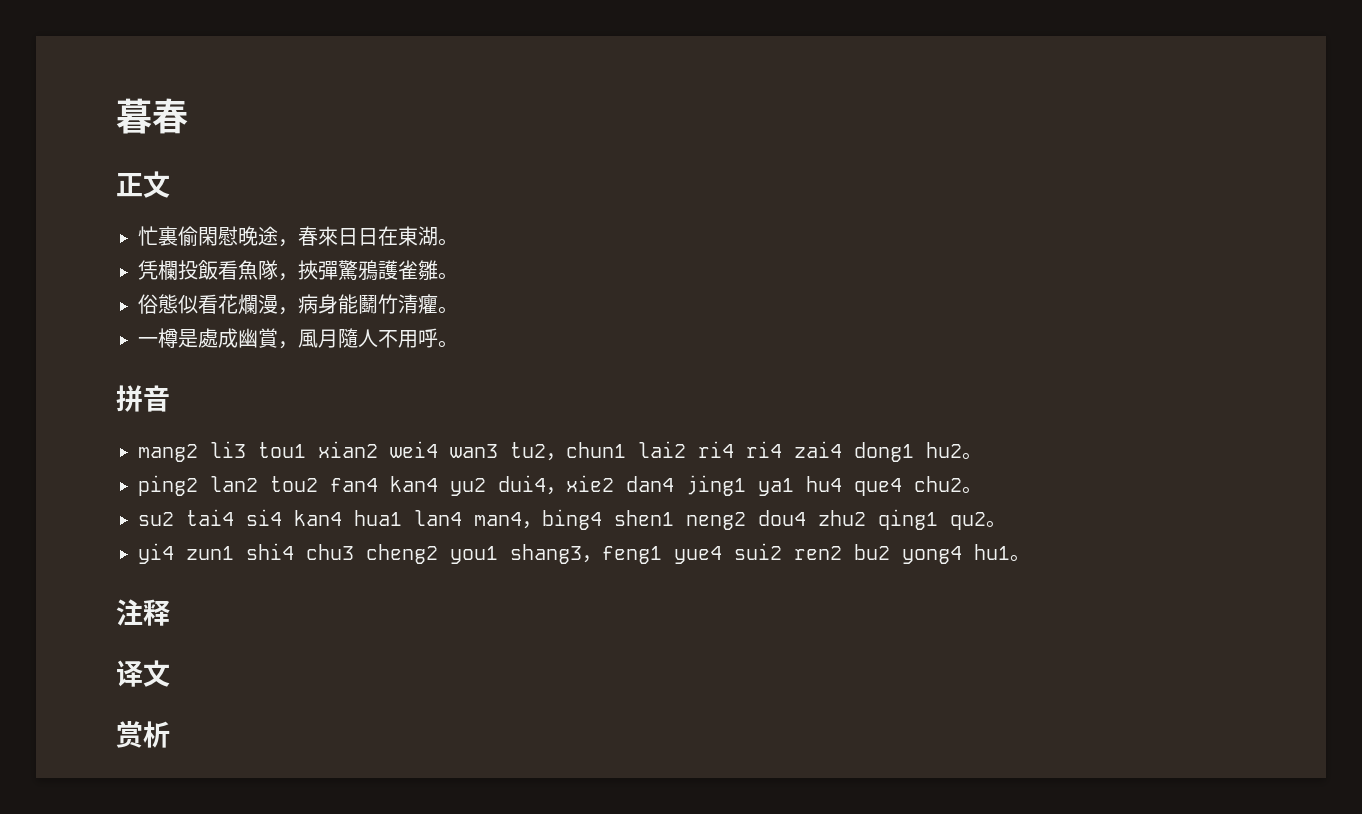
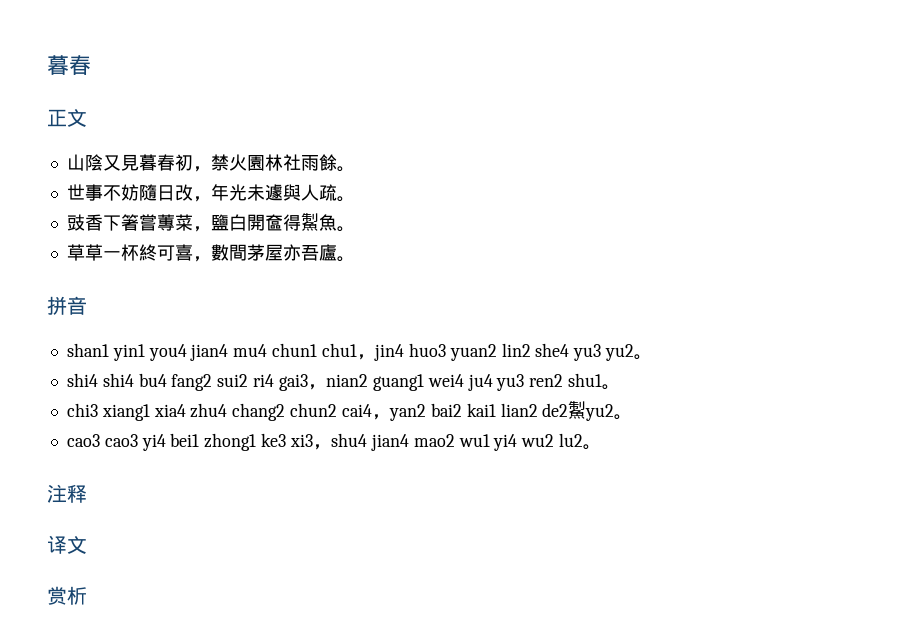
[138,226,458,247] [138,260,458,281] [138,294,458,315] [138,328,458,349] [116,385,170,412] [138,441,982,462] [138,475,982,496] [138,509,1006,530] [138,543,1010,564] 忙裏偷閑慰晚途，春來日日在東湖。 // 凭欄投飯看魚隊，挾彈驚鴉護雀雛。 // 俗態似看花爛漫，病身能鬭竹清癯。 // 一樽是處成幽賞，風月隨人不用呼。 // 拼音 // mang2 li3 tou1 xian2 wei4 wan3 tu2，chun1 lai2 ri4 ri4 zai4 dong1 hu2。 // ping2 lan2 tou2 fan4 kan4 yu2 dui4，xie2 dan4 jing1 ya1 hu4 que4 chu2。 // su2 tai4 si4 kan4 hua1 lan4 man4，bing4 shen1 neng2 dou4 zhu2 qing1 qu2。 // yi4 zun1 shi4 chu3 cheng2 you1 shang3，feng1 yue4 sui2 ren2 bu2 yong4 hu1 -> [66,154,355,172] [66,184,355,202] [66,213,355,232] [66,244,355,262] [47,296,87,315] [66,343,653,361] [66,373,621,391] [66,401,633,421] [66,433,584,451] 山陰又見暮春初，禁火園林社雨餘。 // 世事不妨隨日改，年光未遽與人疏。 // 豉香下箸嘗蓴菜，鹽白開奩得䱥魚。 // 草草一杯終可喜，數間茅屋亦吾廬。 // 拼音 // shan1 yin1 you4 jian4 mu4 chun1 chu1，jin4 huo3 yuan2 lin2 she4 yu3 yu2。 // shi4 shi4 bu4 fang2 sui2 ri4 gai3，nian2 guang1 wei4 ju4 yu3 ren2 shu1。 // chi3 xiang1 xia4 zhu4 chang2 chun2 cai4，yan2 bai2 kai1 lian2 de2䱥yu2。 // cao3 cao3 yi4 bei1 zhong1 ke3 xi3，shu4 jian4 mao2 wu1 yi4 wu2 lu2

